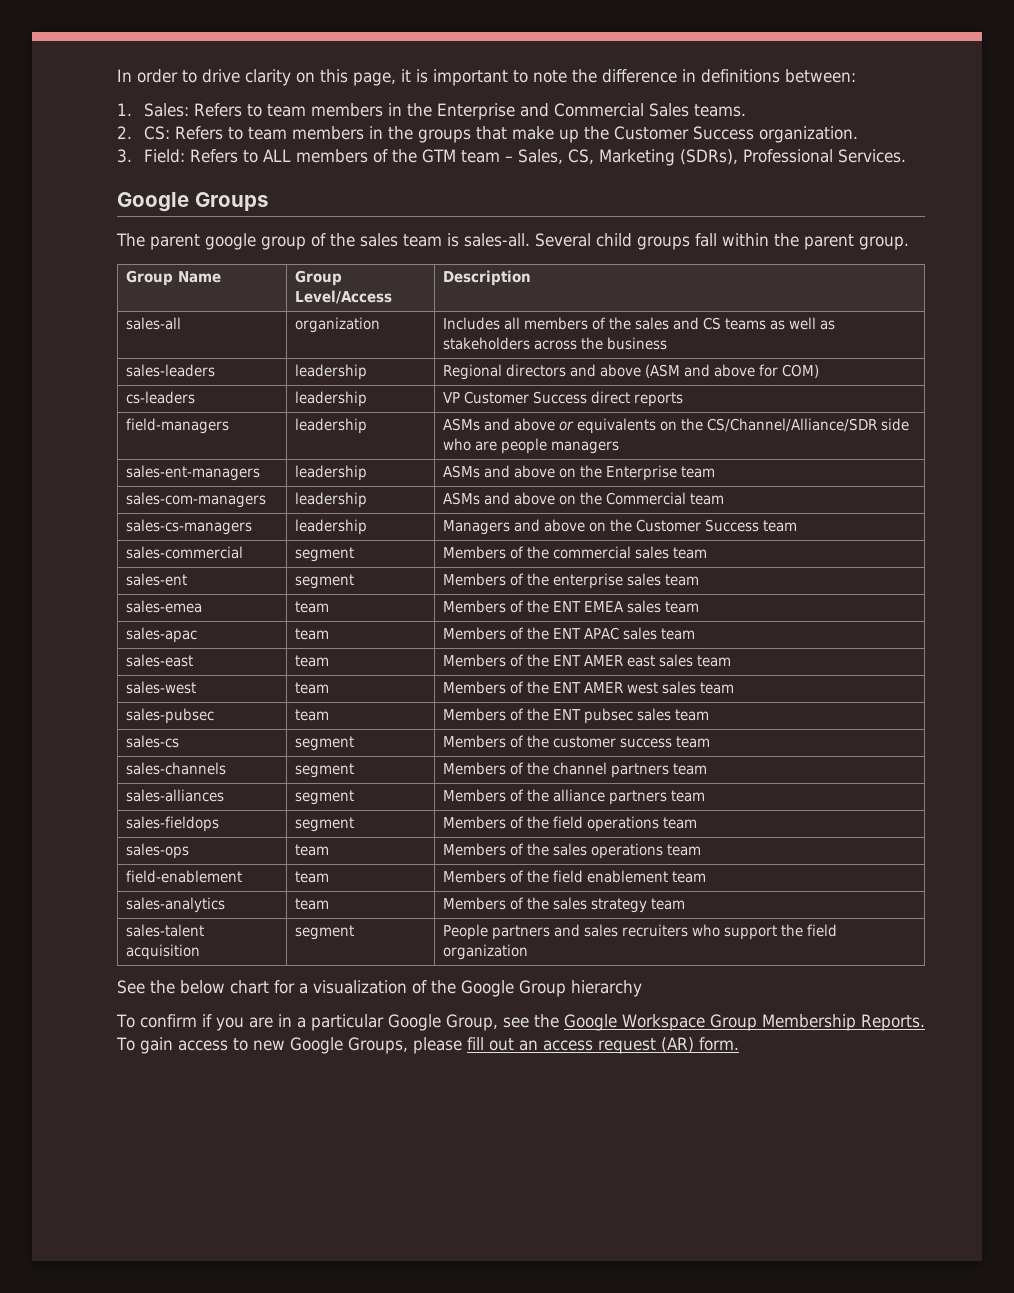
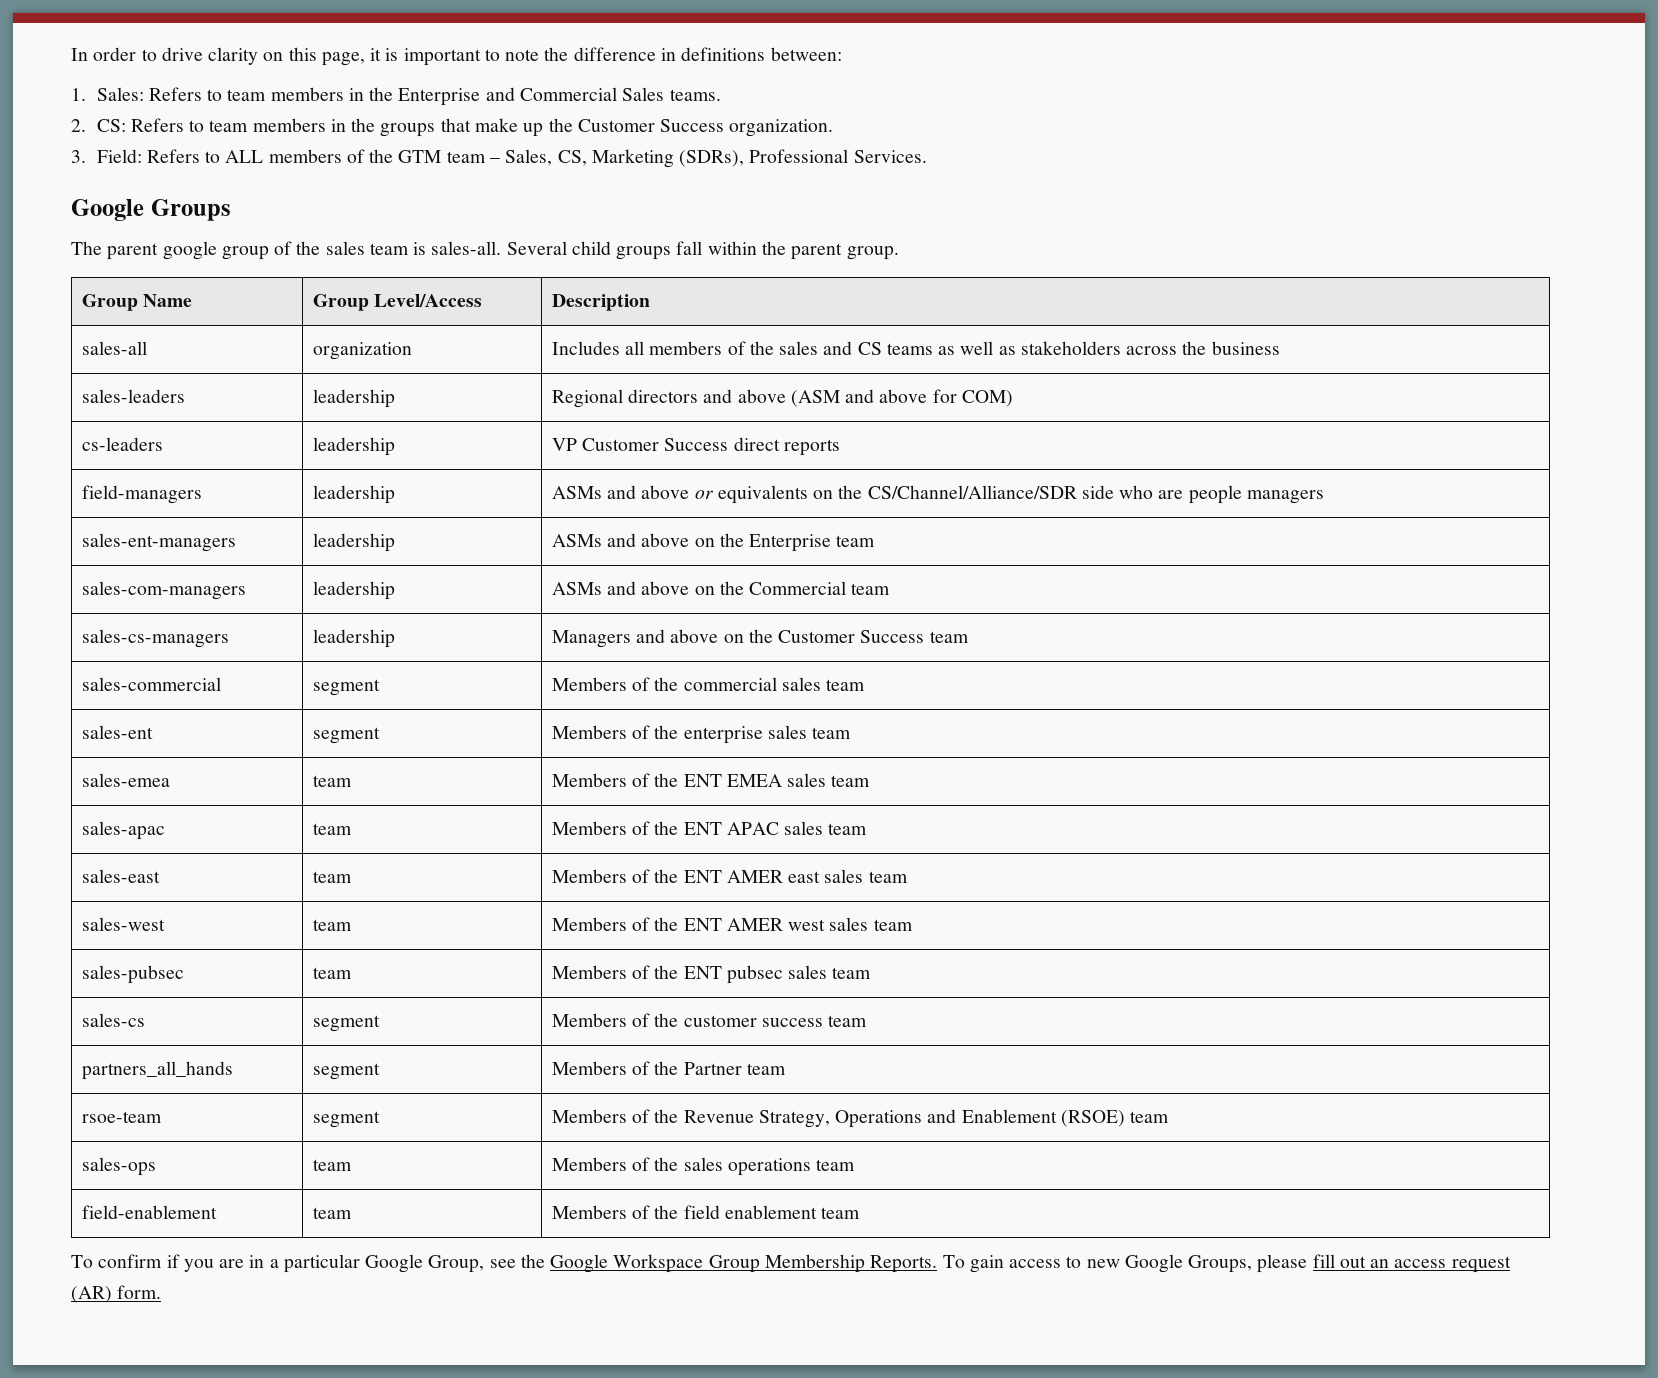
[125,762,226,775] [294,763,354,778] [442,762,708,778] [125,789,224,802] [294,790,354,805] [442,789,706,805] [125,816,219,832] [294,817,354,832] [442,816,660,832] sales-channels | segment | Members of the channel partners team // sales-alliances | segment | Members of the alliance partners team // sales-fieldops | segment | Members of the field operations -> [81,1061,233,1080] [312,1063,380,1080] [551,1061,786,1075] [81,1111,162,1123] [312,1111,380,1128] [551,1109,1125,1128] partners_all_hands | segment | Members of the Partner team // rsoe-team | segment | Members of the Revenue Strategy, Operations and Enablement (RSOE)
[125,897,225,913] [294,898,329,910] [442,897,686,913] [125,924,204,937] [125,944,200,960] [294,925,354,940] [442,924,838,940] [442,944,528,960] [117,980,642,997] // sales-analytics | team | Members of the sales strategy team // sales-talent acquisition | segment | People partners and sales recruiters who support the field organization // See the below chart for a visualization of the Google Group hierarchy -> (861, 1213) none

